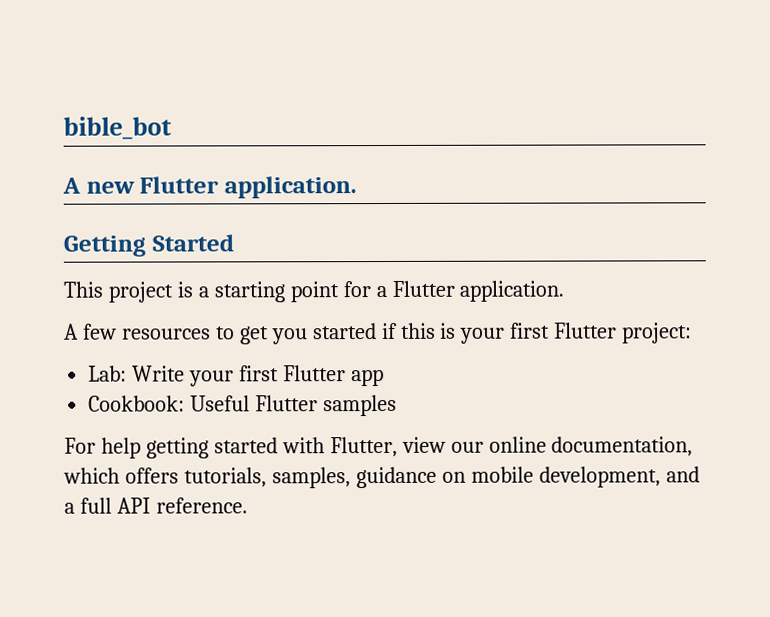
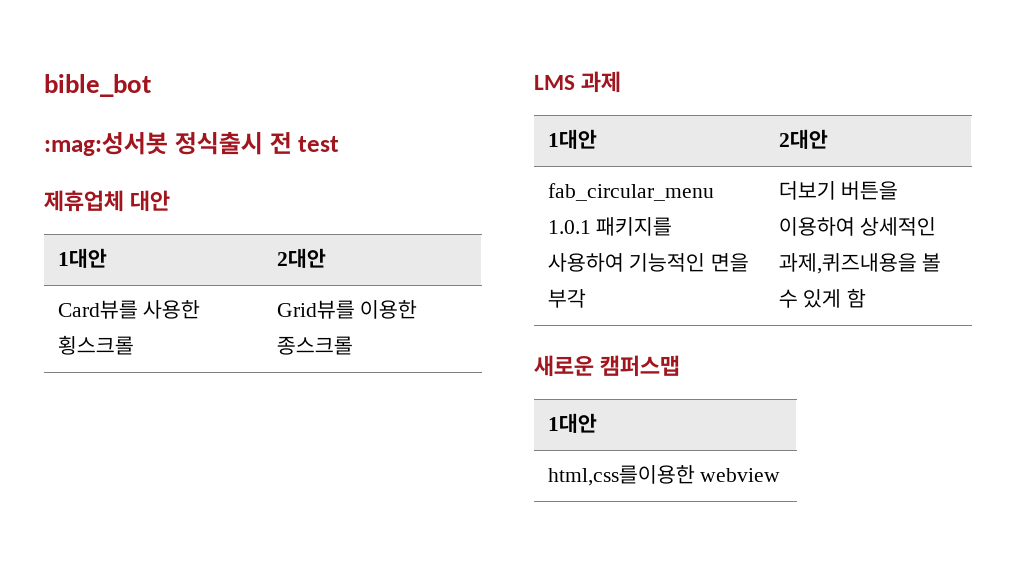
[62,176,357,199] [63,234,234,257] [63,280,565,303] [64,322,693,345] [88,365,384,387] [88,394,398,417] [64,436,694,459] [63,466,700,489] [64,497,248,514] A new Flutter application. // Getting Started // This project is a starting point for a Flutter application. // A few resources to get you started if this is your first Flutter project: // Lab: Write your first Flutter app // Cookbook: Useful Flutter samples // For help getting started with Flutter, view our online documentation, which offers tutorials, samples, guidance on mobile development, and a full API reference. -> [44,132,340,156] [44,190,171,212] [57,248,107,268] [276,248,326,268] [57,300,201,319] [57,335,134,355] [276,300,418,319] [276,336,353,355] [534,71,622,93] [547,129,597,149] [778,129,828,149] [547,183,714,201] [547,217,673,236] [547,253,750,272] [547,289,586,308] [778,181,899,200] [778,217,937,236] [778,253,942,274] [778,288,867,308] [534,355,681,377] [547,413,597,433] [547,465,781,486] :mag:성서봇 정식출시 전 test // 제휴업체 대안 // 1대안 | 2대안 // Card뷰를 사용한 횡스크롤 | Grid뷰를 이용한 종스크롤 // LMS 과제 // 1대안 | 2대안 // fab_circular_menu 1.0.1 패키지를 사용하여 기능적인 면을 부각 | 더보기 버튼을 이용하여 상세적인 과제,퀴즈내용을 볼 수 있게 함 // 새로운 캠퍼스맵 // 1대안 // html,css를이용한 webview

